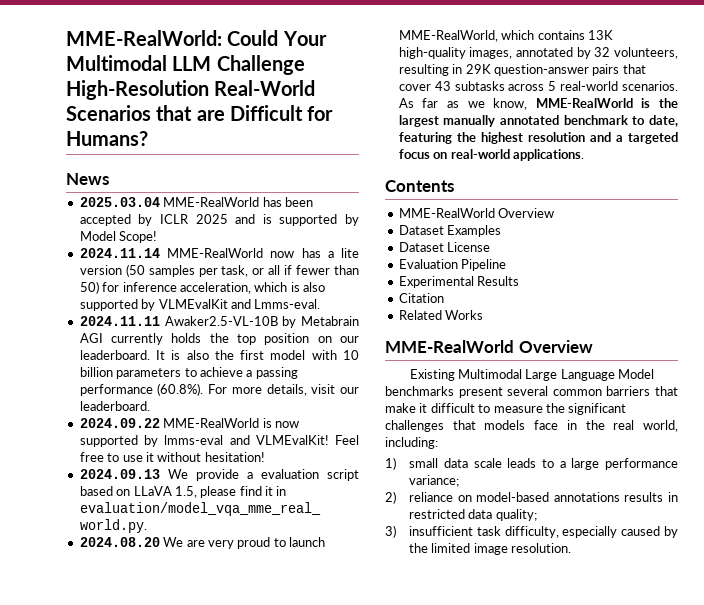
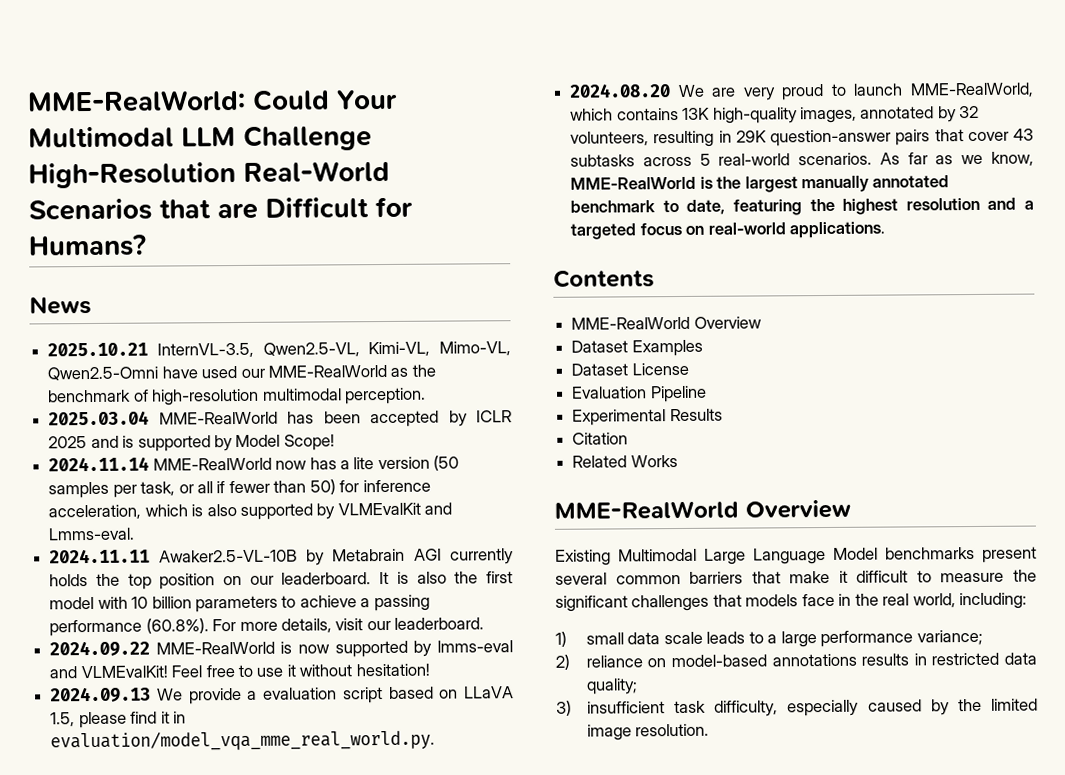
(109, 179) none -> [47,341,512,358] [47,364,436,381] [48,387,426,406] // 2025.10.21 InternVL-3.5, Qwen2.5-VL, Kimi-VL, Mimo-VL, Qwen2.5-Omni have used our MME-RealWorld as the benchmark of high-resolution multimodal perception.

